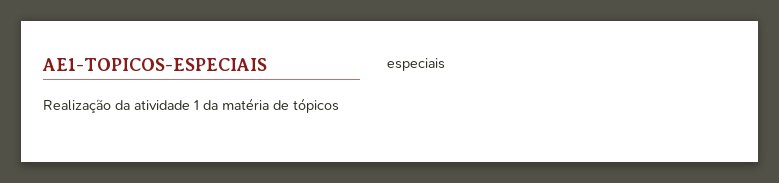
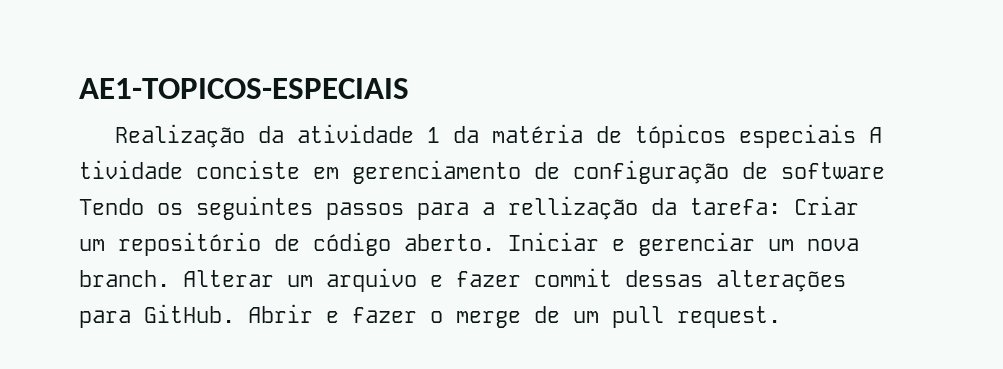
(445, 64) none -> [869,127,883,143] [79,160,885,184] [79,196,859,220] [79,232,859,256] [79,268,846,292] [79,304,781,328] A tividade conciste em gerenciamento de configuração de software Tendo os seguintes passos para a rellização da tarefa: Criar um repositório de código aberto. Iniciar e gerenciar um nova branch. Alterar um arquivo e fazer commit dessas alterações para GitHub. Abrir e fazer o merge de um pull request.

